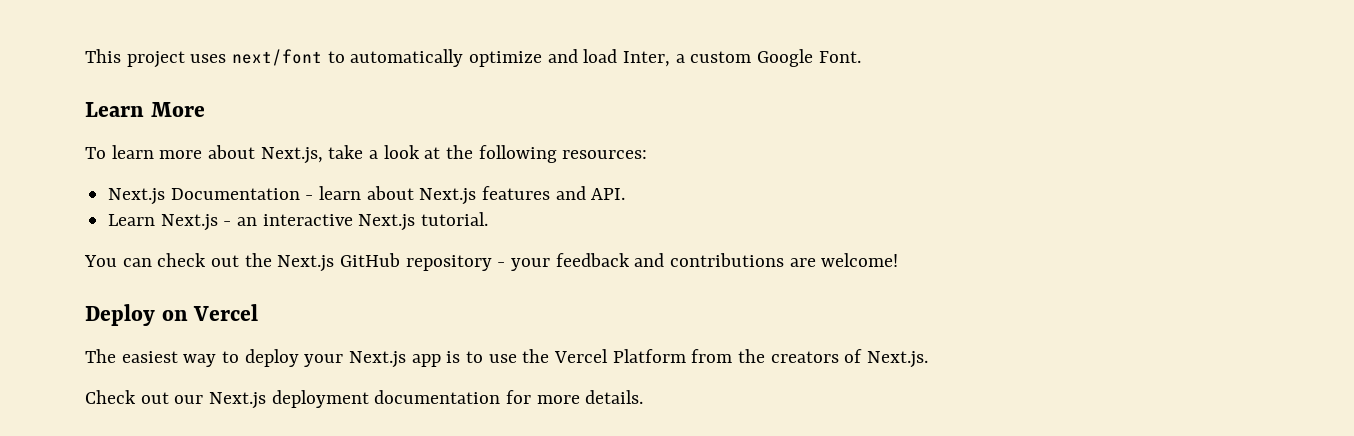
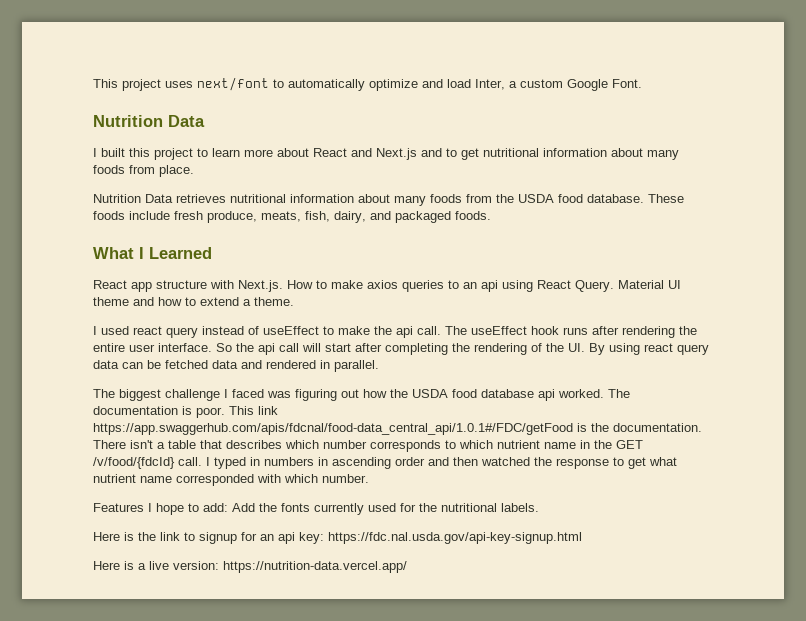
[85,102,205,117] [85,145,648,164] [108,186,626,205] [108,212,489,231] [84,253,899,272] [85,304,259,326] [85,349,929,368] [85,390,644,409] Learn More // To learn more about Next.js, take a look at the following resources: // Next.js Documentation - learn about Next.js features and API. // Learn Next.js - an interactive Next.js tutorial. // You can check out the Next.js GitHub repository - your feedback and contributions are welcome! // Deploy on Vercel // The easiest way to deploy your Next.js app is to use the Vercel Platform from the creators of Next.js. // Check out our Next.js deployment documentation for more details. -> [93,115,205,127] [93,148,679,160] [93,165,194,177] [93,194,684,206] [93,211,491,223] [93,247,212,259] [93,280,681,292] [93,297,294,306] [93,326,697,338] [93,343,709,355] [93,360,379,372] [93,389,630,401] [93,406,278,418] [93,423,702,435] [93,440,643,452] [93,457,677,469] [93,474,369,486] [93,503,539,515] [93,532,582,544] [93,561,407,573] Nutrition Data // I built this project to learn more about React and Next.js and to get nutritional information about many foods from place. // Nutrition Data retrieves nutritional information about many foods from the USDA food database. These foods include fresh produce, meats, fish, dairy, and packaged foods. // What I Learned // React app structure with Next.js. How to make axios queries to an api using React Query. Material UI theme and how to extend a theme. // I used react query instead of useEffect to make the api call. The useEffect hook runs after rendering the entire user interface. So the api call will start after completing the rendering of the UI. By using react query data can be fetched data and rendered in parallel. // The biggest challenge I faced was figuring out how the USDA food database api worked. The documentation is poor. This link https://app.swaggerhub.com/apis/fdcnal/food-data_central_api/1.0.1#/FDC/getFood is the documentation. There isn't a table that describes which number corresponds to which nutrient name in the GET /v/food/{fdcId} call. I typed in numbers in ascending order and then watched the response to get what nutrient name corresponded with which number. // Features I hope to add: Add the fonts currently used for the nutritional labels. // Here is the link to signup for an api key: https://fdc.nal.usda.gov/api-key-signup.html // Here is a live version: https://nutrition-data.vercel.app/

